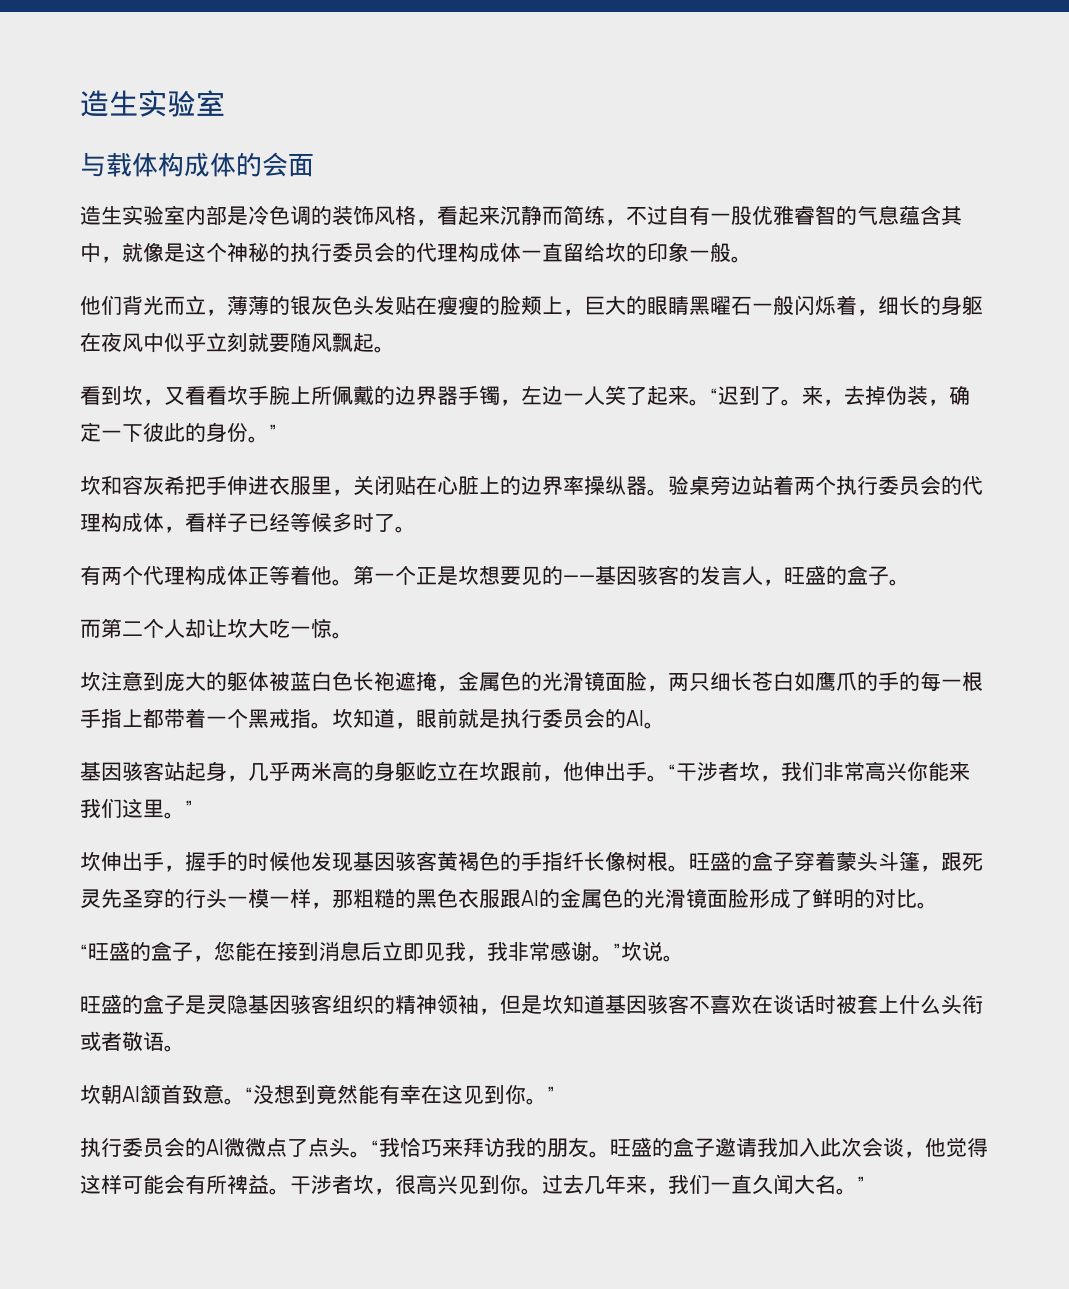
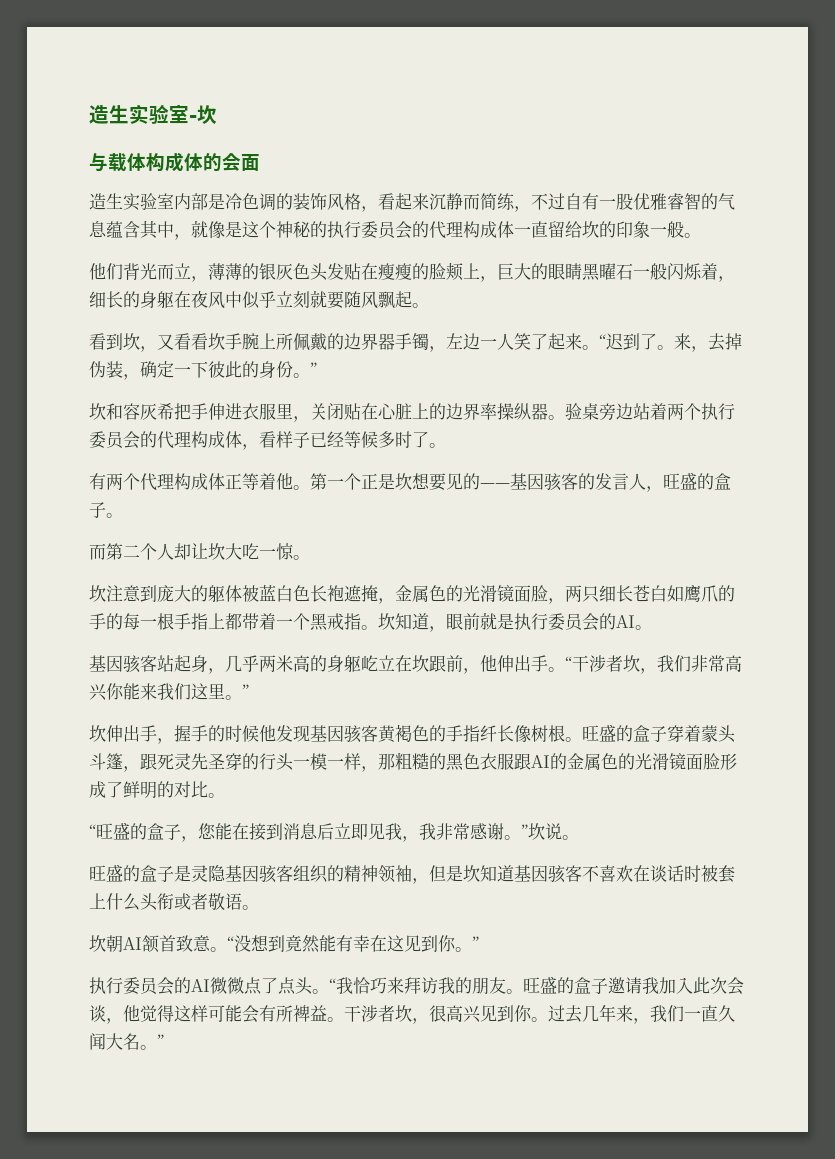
[80,90,225,117] 造生实验室 -> [89,104,217,124] 造生实验室-坎

